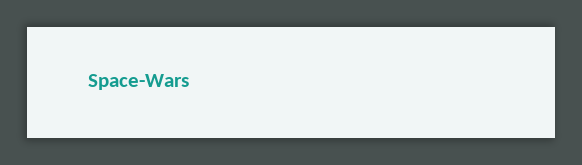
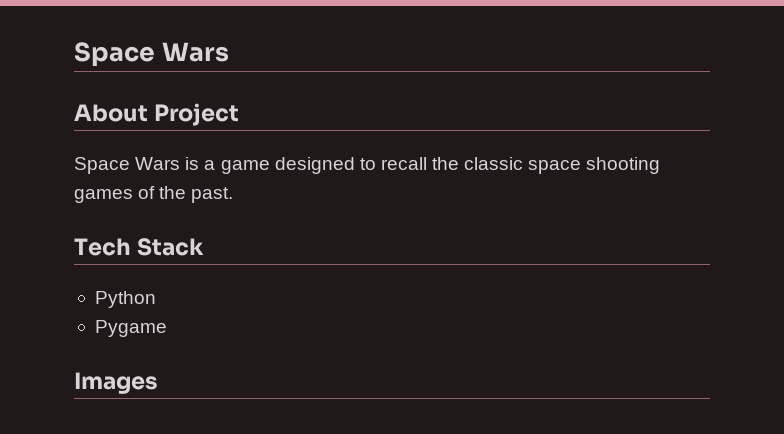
[88,74,189,90] Space-Wars -> [74,42,229,66] [74,103,240,126] [74,157,661,174] [74,186,234,203] [74,238,205,256] [94,291,156,308] [94,320,167,337] [74,372,158,394] Space Wars // About Project // Space Wars is a game designed to recall the classic space shooting games of the past. // Tech Stack // Python // Pygame // Images

